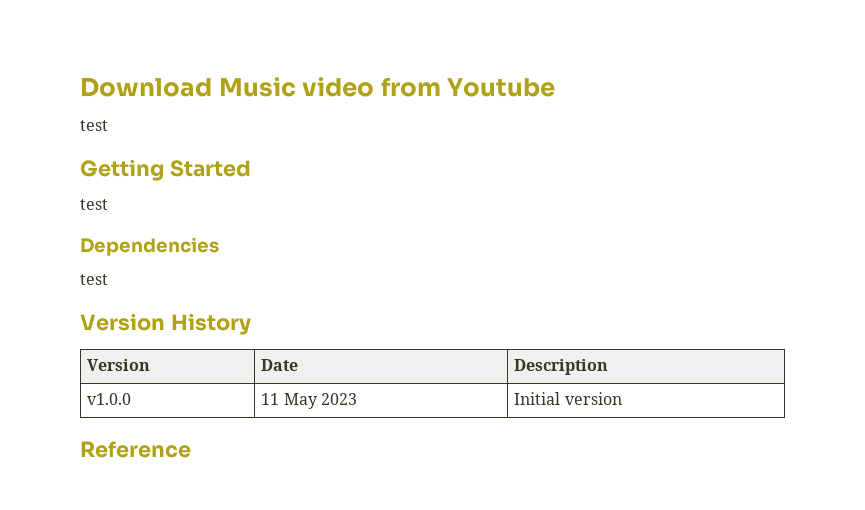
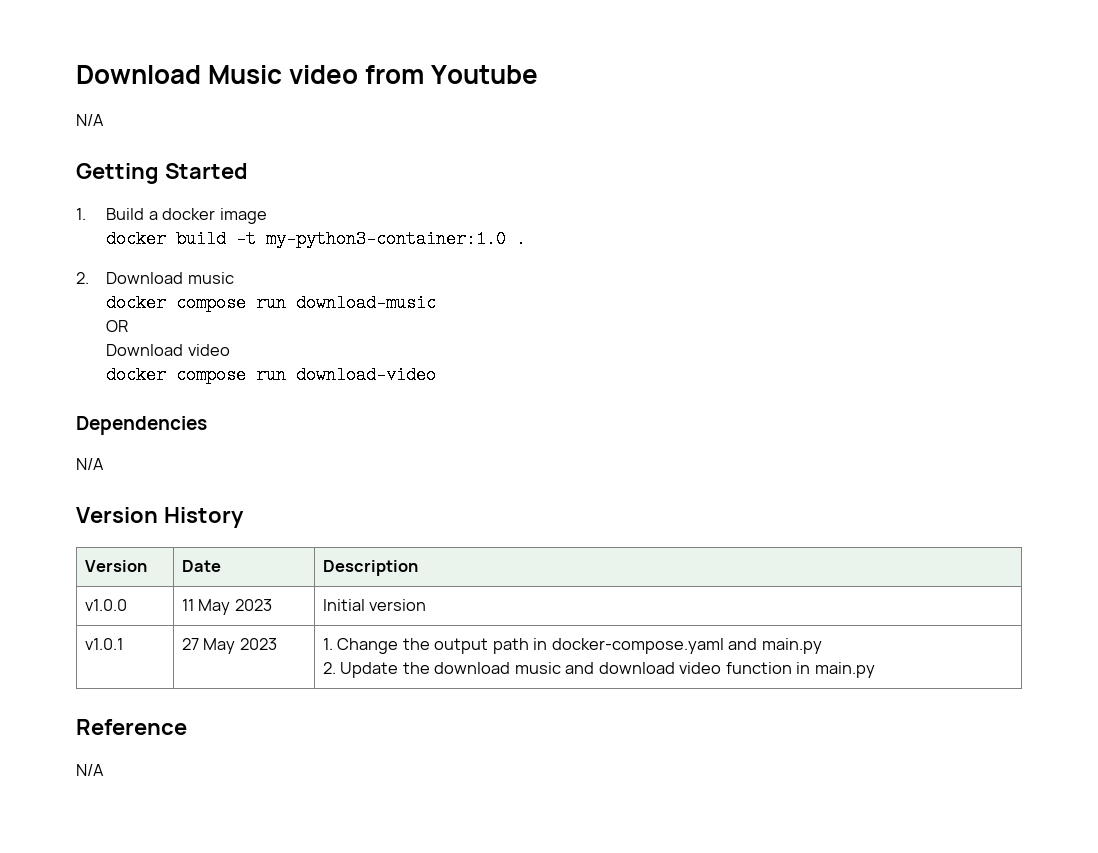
[80,120,108,131] test -> [76,114,104,126] N/A
[80,199,108,210] test -> [76,208,267,224] [106,230,527,248] [76,272,234,284] [106,294,437,312] [106,320,129,332] [106,344,230,356] [106,366,437,384] 1. Build a docker image // docker build -t my-python3-container:1.0 . // 2. Download music // docker compose run download-music // OR // Download video // docker compose run download-video
[80,274,108,285] test -> [76,458,104,470] N/A
(622, 398) none -> [84,638,123,650] [181,638,277,654] [322,638,822,654] [322,662,875,678] // v1.0.1 | 27 May 2023 | 1. Change the output path in docker-compose.yaml and main.py // 2. Update the download music and download video function in main.py
(191, 449) none -> [76,764,104,776] // N/A

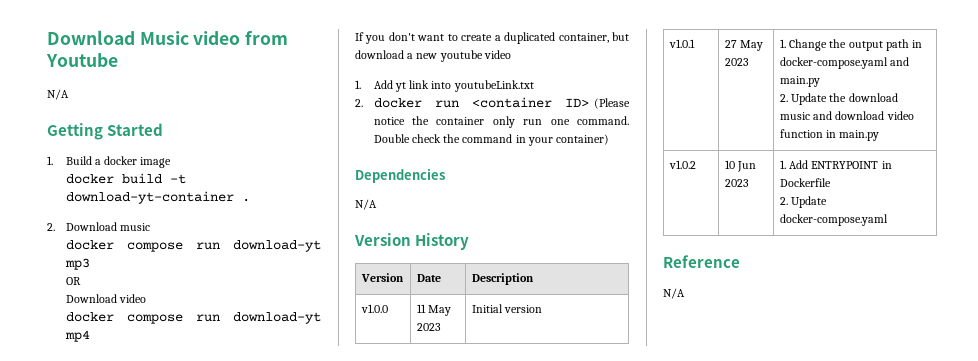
[266,230,507,248] my-python3-container:1.0 -> [65,191,234,204] download-yt-container
[296,294,437,312] download-music -> [233,240,321,252] [64,258,90,270] download-yt mp3
[296,366,437,384] download-video -> [233,312,321,324] [64,330,90,342] [355,32,629,44] [355,50,511,62] [355,80,534,92] [355,97,630,109] [373,116,629,128] [373,134,610,146] download-yt mp4 // If you don't want to create a duplicated container, but download a new youtube video // 1. Add yt link into youtubeLink.txt // 2. docker run <container ID> (Please notice the container only run one command. Double check the command in your container)
(875, 670) none -> [668,160,696,169] [724,160,757,172] [724,179,749,187] [779,160,892,169] [779,178,831,187] [779,196,828,208] [779,214,888,226] // v1.0.2 | 10 Jun 2023 | 1. Add ENTRYPOINT in Dockerfile // 2. Update docker-compose.yaml

